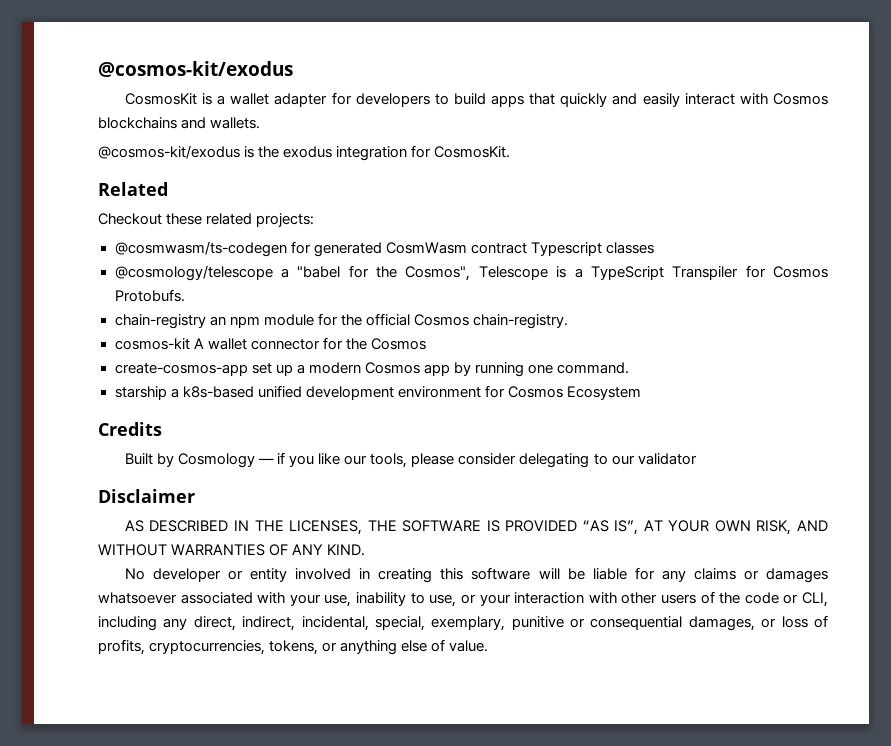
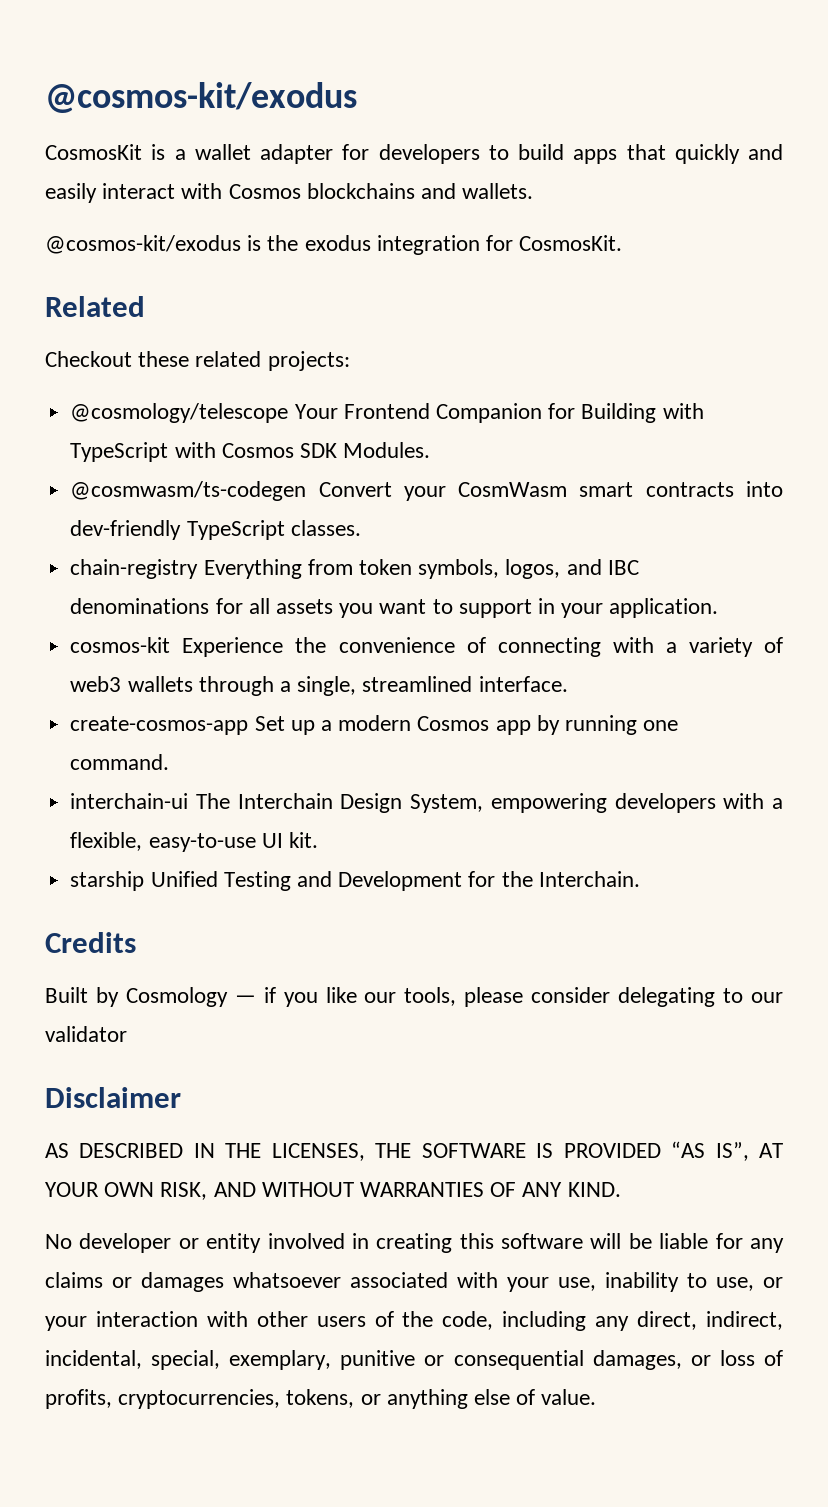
[114,241,654,257] [114,265,828,281] [114,289,185,302] [114,313,568,329] [114,337,426,350] @cosmwasm/ts-codegen for generated CosmWasm contract Typescript classes // @cosmology/telescope a "babel for the Cosmos", Telescope is a TypeScript Transpiler for Cosmos Protobufs. // chain-registry an npm module for the official Cosmos chain-registry. // cosmos-kit A wallet connector for the Cosmos -> [70,403,704,423] [70,442,431,462] [70,481,783,501] [70,520,361,540] [70,559,639,579] [70,598,719,618] [70,637,783,657] [70,676,568,696] @cosmology/telescope Your Frontend Companion for Building with TypeScript with Cosmos SDK Modules. // @cosmwasm/ts-codegen Convert your CosmWasm smart contracts into dev-friendly TypeScript classes. // chain-registry Everything from token symbols, logos, and IBC denominations for all assets you want to support in your application. // cosmos-kit Experience the convenience of connecting with a variety of web3 wallets through a single, streamlined interface.
[251,363,272,374] set -> [254,716,285,731] Set
[114,385,641,400] starship a k8s-based unified development environment for Cosmos Ecosystem -> [70,793,783,813] [70,832,318,852] [70,871,640,891] interchain-ui The Interchain Design System, empowering developers with a flexible, easy-to-use UI kit. // starship Unified Testing and Development for the Interchain.
[744,592,828,607] code or CLI, -> [442,1311,494,1330] code,

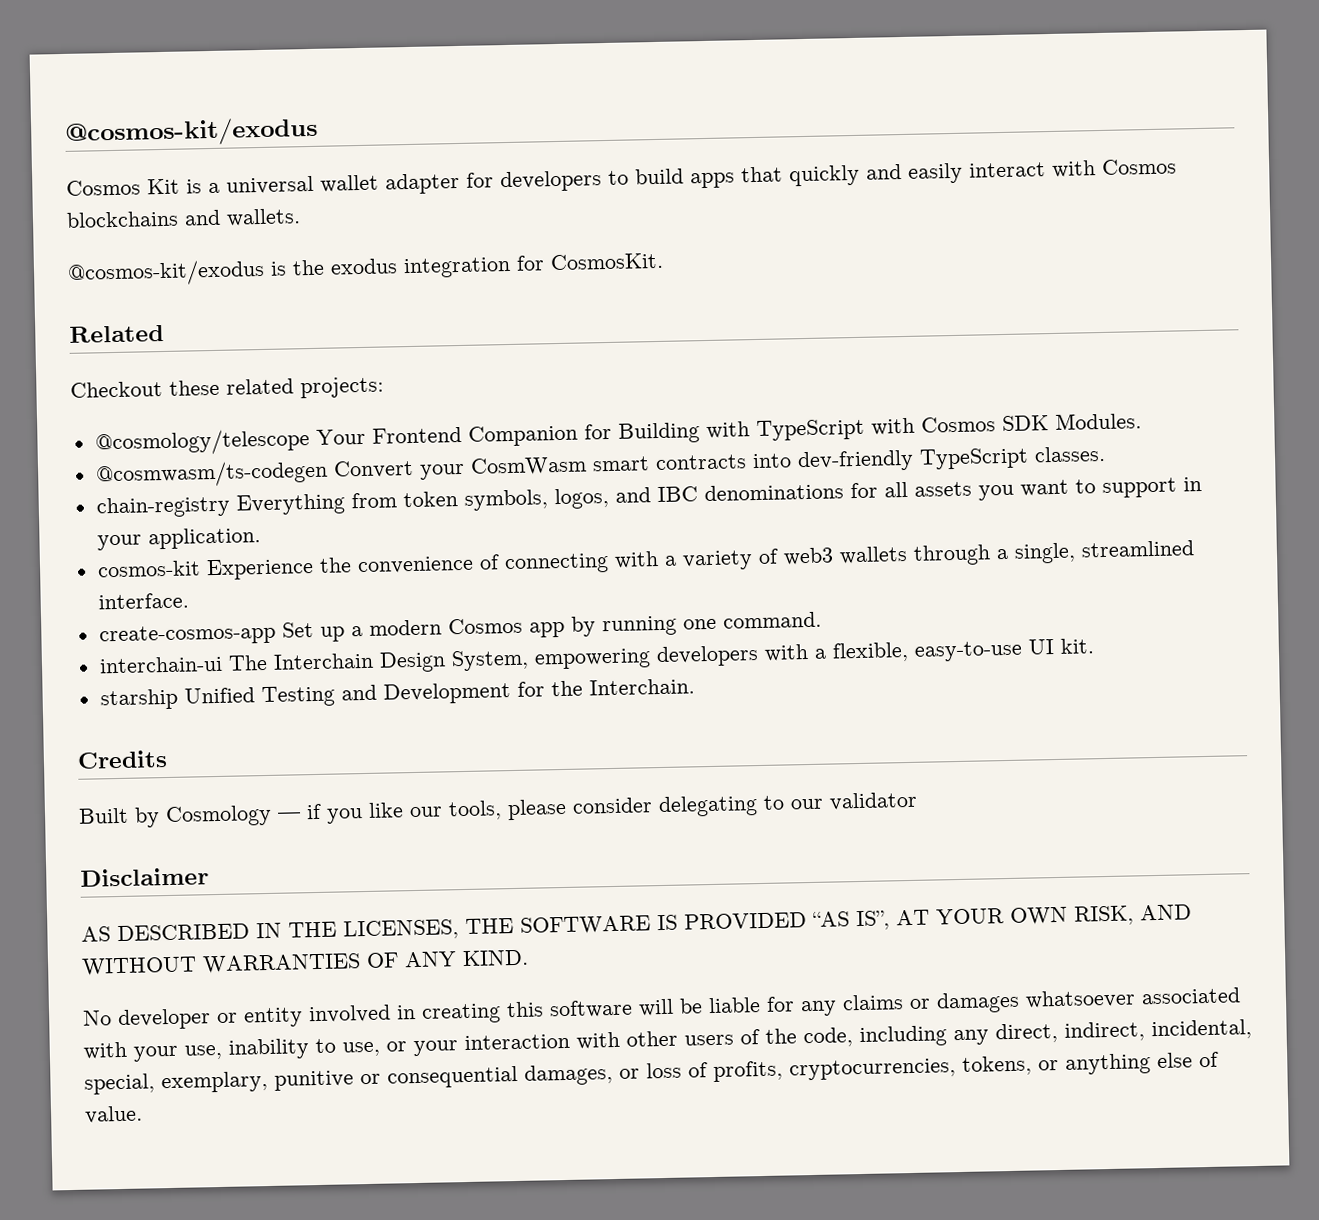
[45,144,142,160] CosmosKit -> [66,178,180,196] Cosmos Kit
(186, 154) none -> [226,175,314,195] universal

